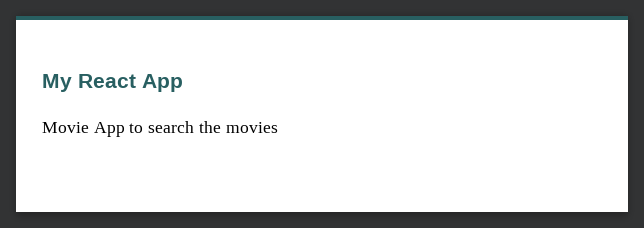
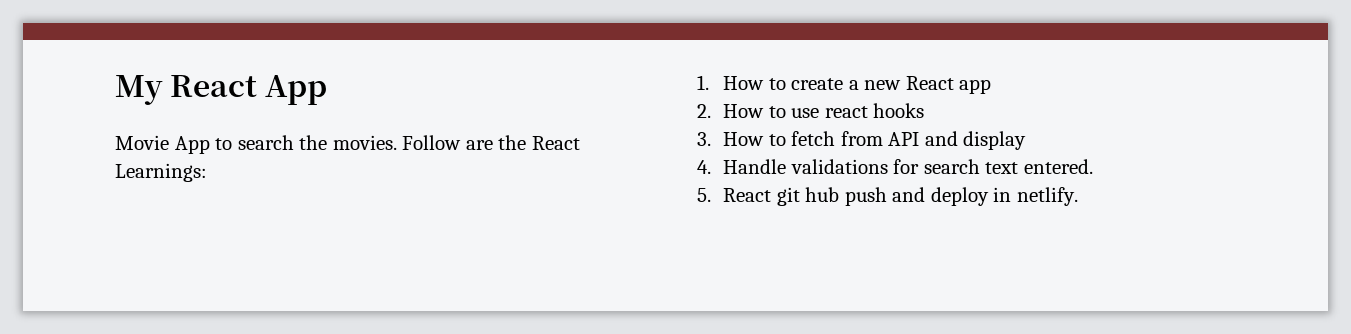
[225,122,278,133] movies -> [332,135,580,150] [115,163,207,182] [697,75,992,94] [697,103,925,118] [697,131,1027,150] [697,159,1093,174] [697,187,1078,206] movies. Follow are the React Learnings: // 1. How to create a new React app // 2. How to use react hooks // 3. How to fetch from API and display // 4. Handle validations for search text entered. // 5. React git hub push and deploy in netlify.

